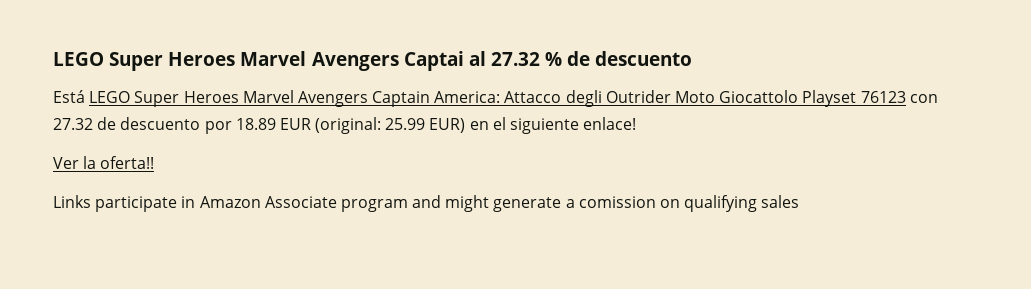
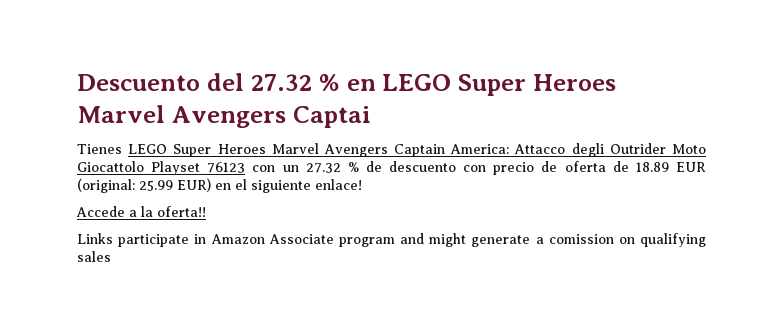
(53, 59) none -> [77,73,376,91] Descuento del 27.32 % en
[468,51,693,66] [53,90,85,103] al 27.32 % de descuento // Está -> [77,144,122,154] // Tienes
[53,117,232,134] 27.32 de descuento por -> [282,161,629,175] un 27.32 % de descuento con precio de oferta de
[53,157,79,169] Ver -> [76,206,137,217] Accede a

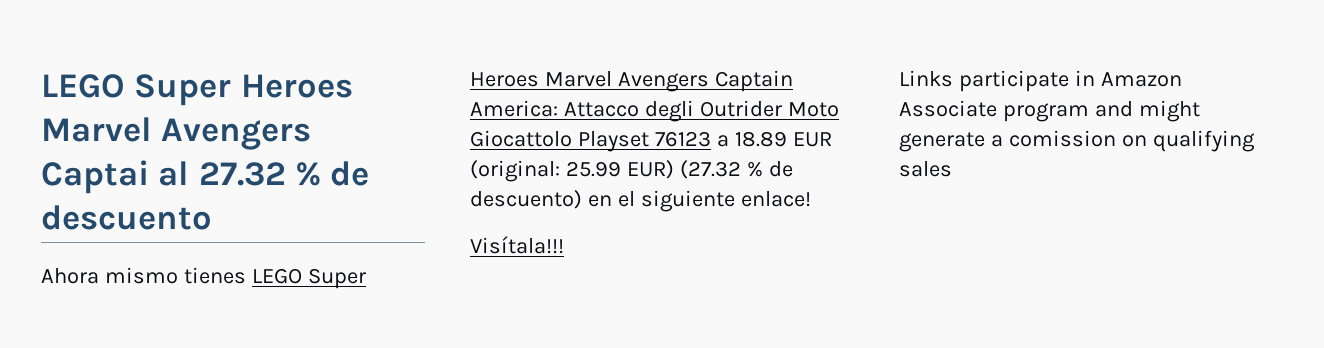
[77,73,376,91] Descuento del 27.32 % en -> (41, 86) none
[77,144,122,154] // Tienes -> [158,161,370,186] [41,205,212,230] [41,267,246,284] al 27.32 % de descuento // Ahora mismo tienes
[252,161,629,175] con un 27.32 % de descuento con precio de oferta de -> [716,135,729,147] a
(211, 185) none -> [679,160,793,179] [470,190,582,209] (27.32 % de descuento)
[76,206,206,217] Accede a la oferta!! -> [470,236,564,254] Visítala!!!

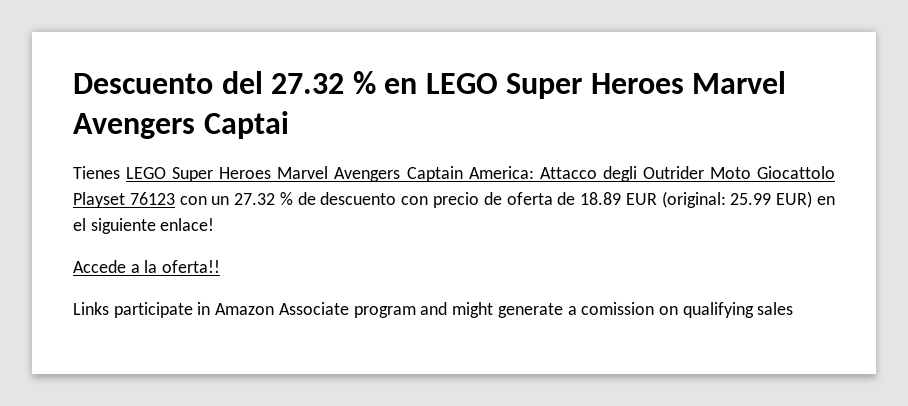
(41, 86) none -> [73,71,418,94] Descuento del 27.32 % en
[158,161,370,186] [41,205,212,230] [41,267,246,284] al 27.32 % de descuento // Ahora mismo tienes -> [73,166,120,179] // Tienes
[716,135,729,147] a -> [179,192,576,208] con un 27.32 % de descuento con precio de oferta de
[679,160,793,179] [470,190,582,209] (27.32 % de descuento) -> (813, 199) none
[470,236,564,254] Visítala!!! -> [73,260,221,273] Accede a la oferta!!

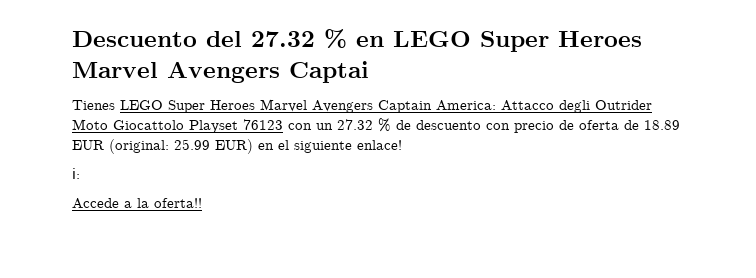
(215, 224) none -> [72,168,80,179] // ℹ:
[73,302,794,318] // Links participate in Amazon Associate program and might generate a comission on qualifying sales -> (202, 203) none

